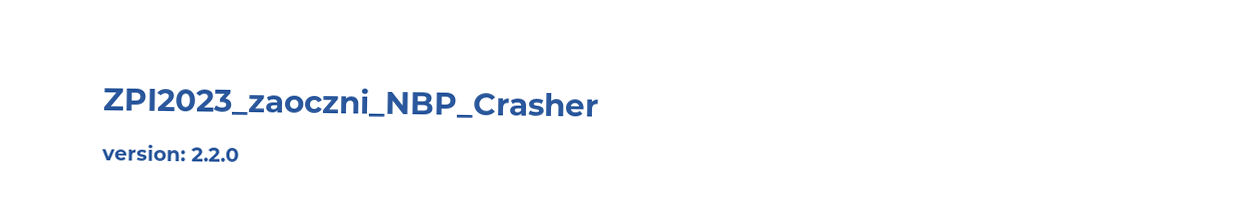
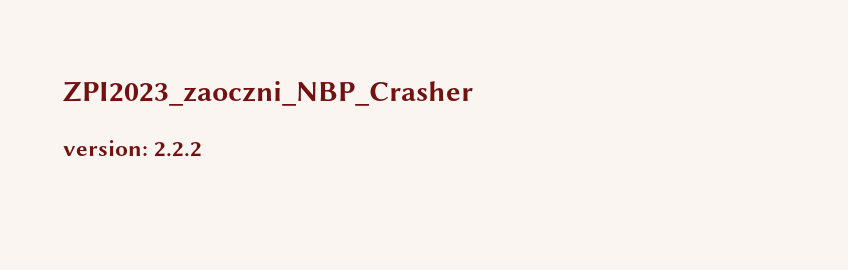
[191,147,240,162] 2.2.0 -> [154,142,203,157] 2.2.2

